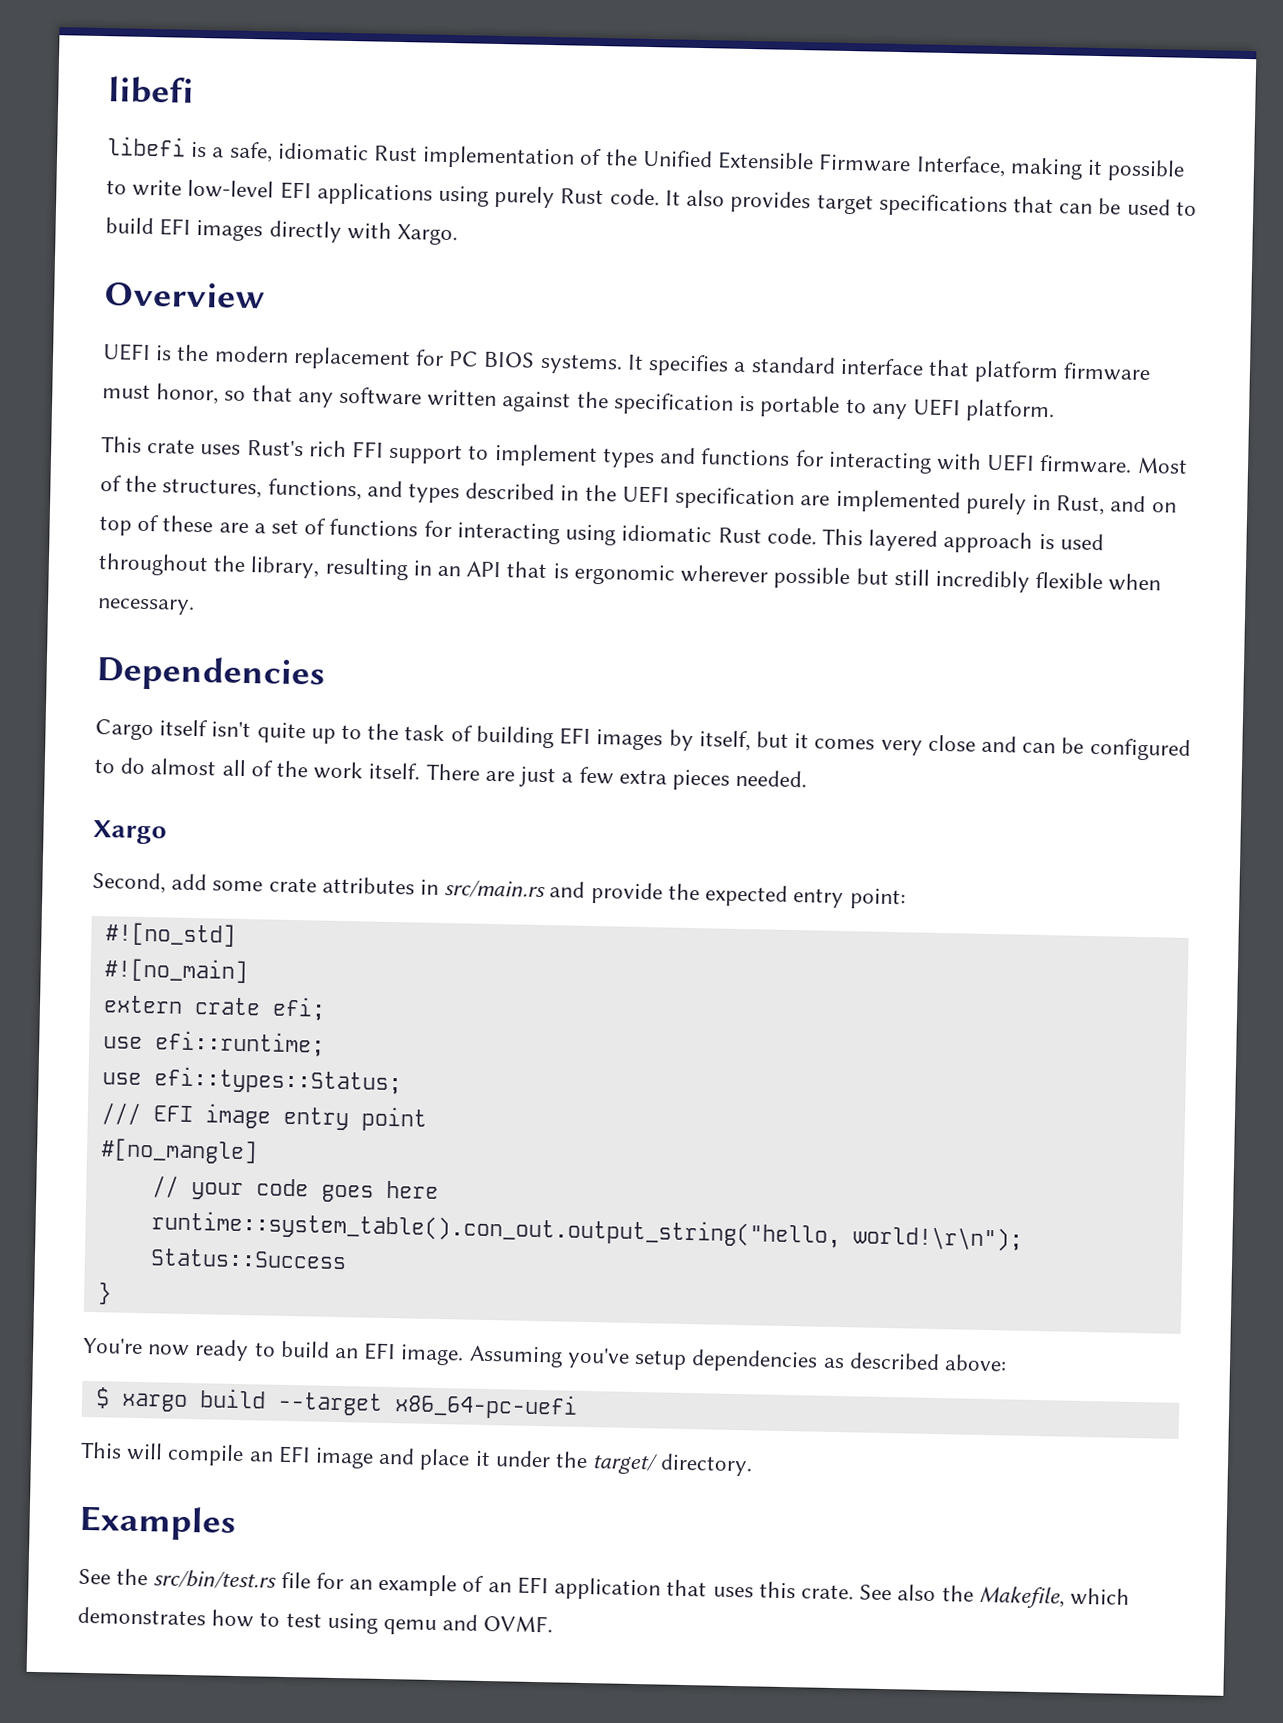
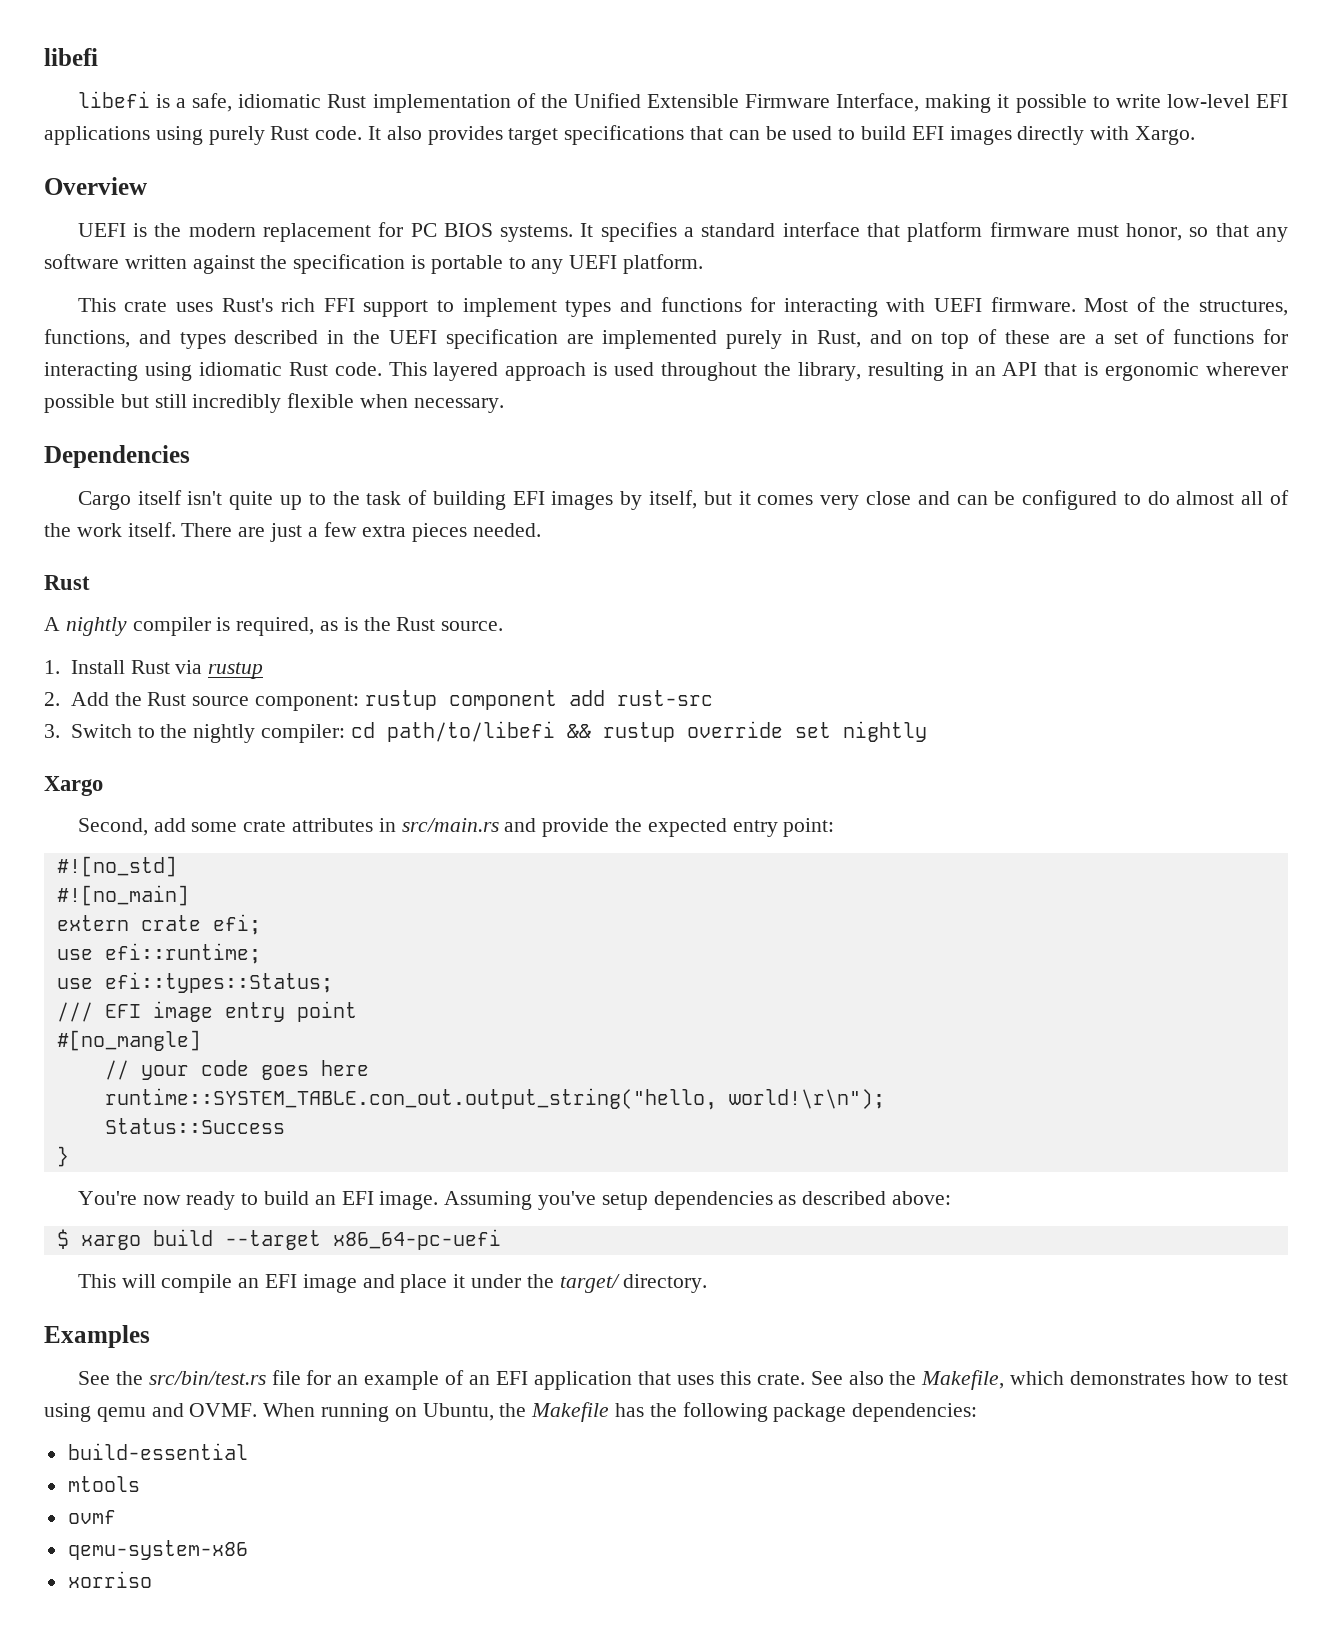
(808, 778) none -> [44,575,90,590] [44,617,504,636] [44,660,264,679] [44,690,713,711] [44,721,927,743] // Rust // A nightly compiler is required, as is the Rust source. // 1. Install Rust via rustup // 2. Add the Rust source component: rustup component add rust-src // 3. Switch to the nightly compiler: cd path/to/libefi && rustup override set nightly
[150,1210,841,1249] runtime::system_table().con_out.output_string("hello, -> [104,1088,717,1110] runtime::SYSTEM_TABLE.con_out.output_string("hello,
(554, 1623) none -> [263,1402,978,1422] [67,1443,248,1460] [67,1476,140,1492] [67,1510,116,1524] [67,1540,248,1560] [67,1571,152,1588] When running on Ubuntu, the Makefile has the following package dependencies: // build-essential // mtools // ovmf // qemu-system-x86 // xorriso

